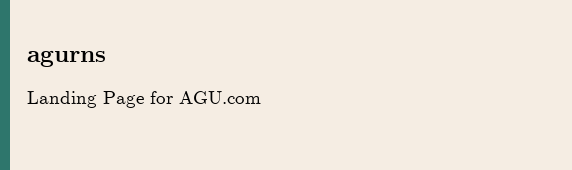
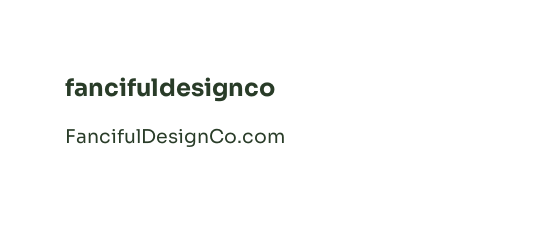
[27,50,106,67] [27,91,261,108] agurns // Landing Page for AGU.com -> [65,77,275,102] [65,128,285,147] fancifuldesignco // FancifulDesignCo.com

